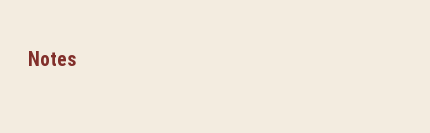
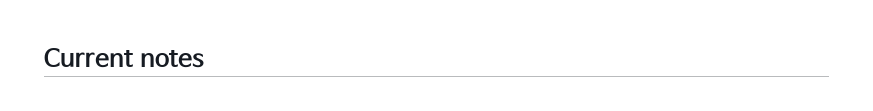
[28,51,76,66] Notes -> [44,48,204,68] Current notes

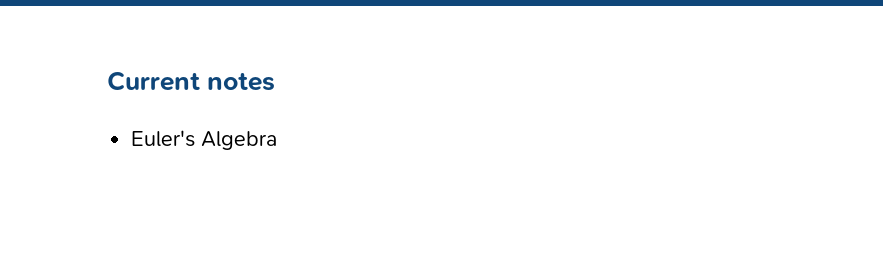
(204, 59) none -> [131,130,278,150] // Euler's Algebra

